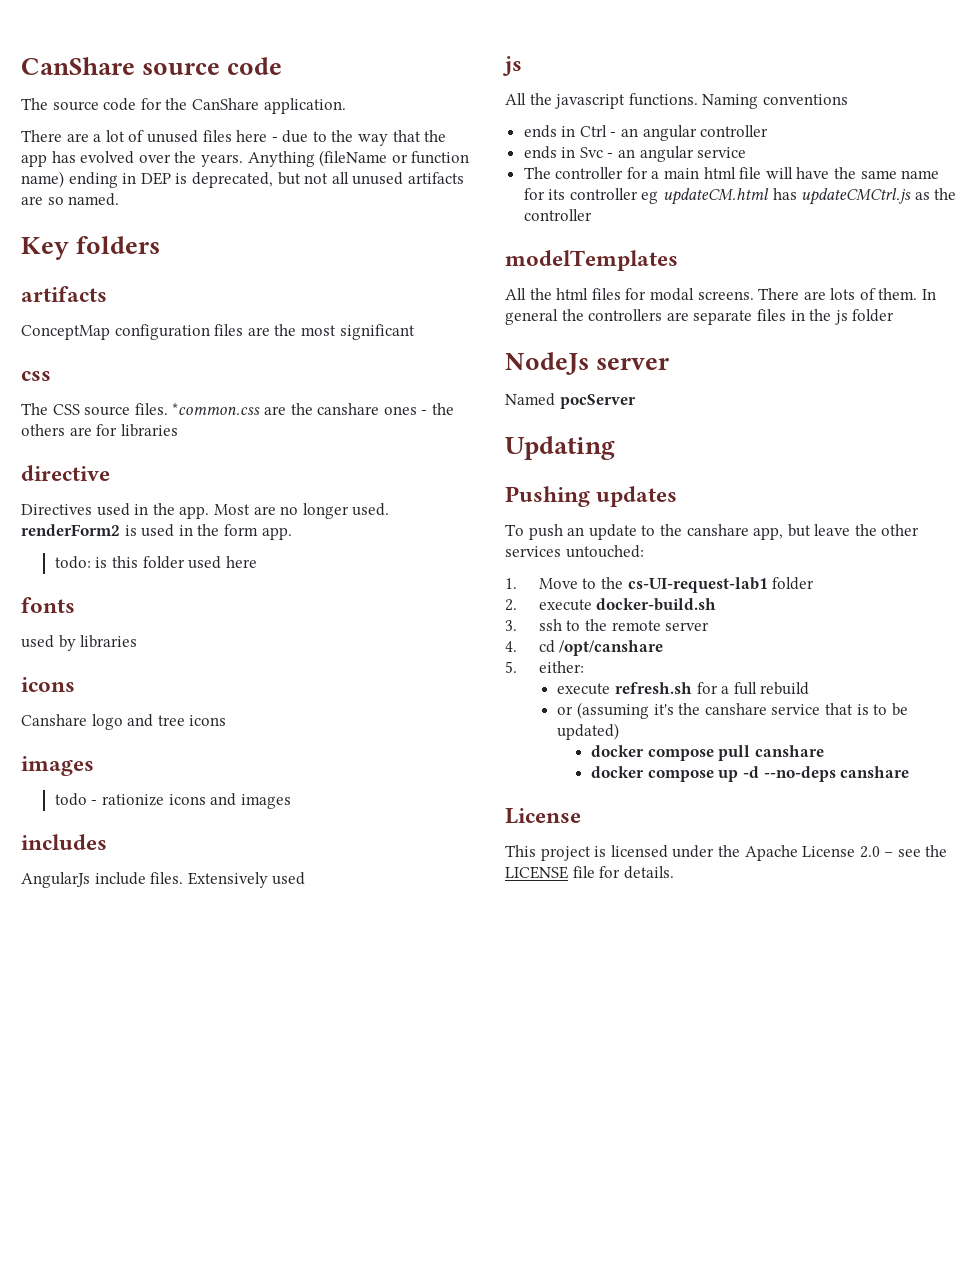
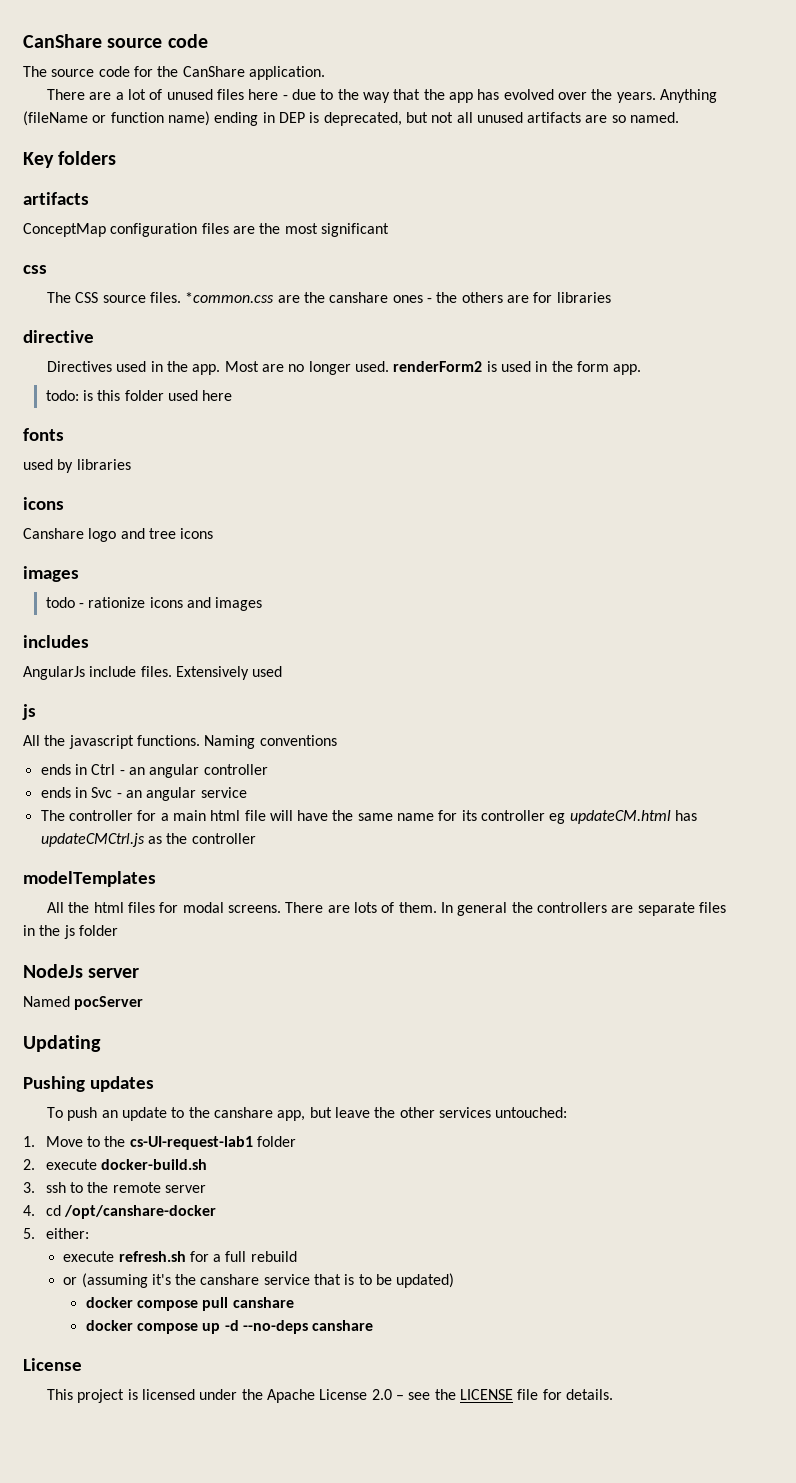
[559,640,664,656] /opt/canshare -> [63,1205,216,1219] /opt/canshare-docker

